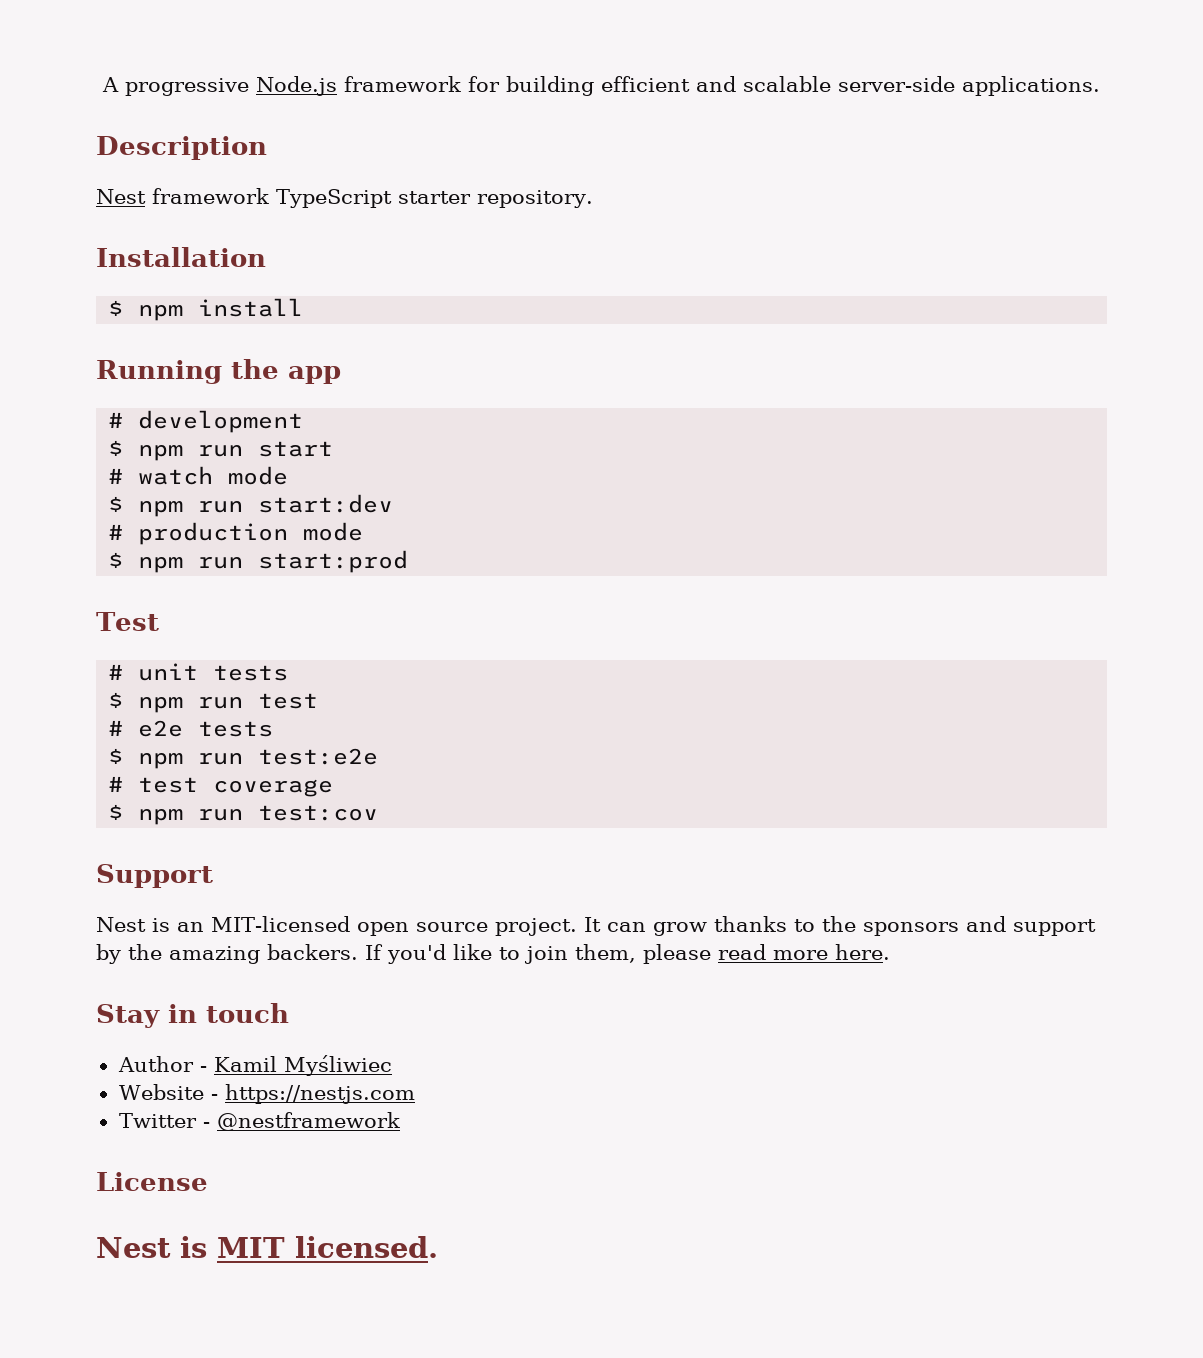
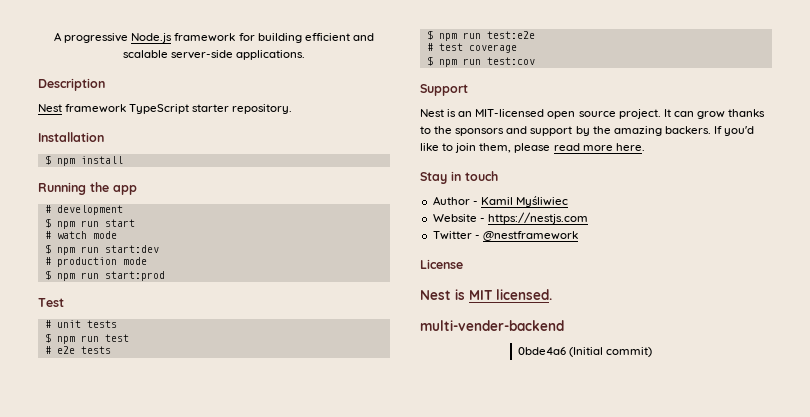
(438, 1247) none -> [420,320,564,331] [518,347,653,357] // multi-vender-backend // 0bde4a6 (Initial commit)

